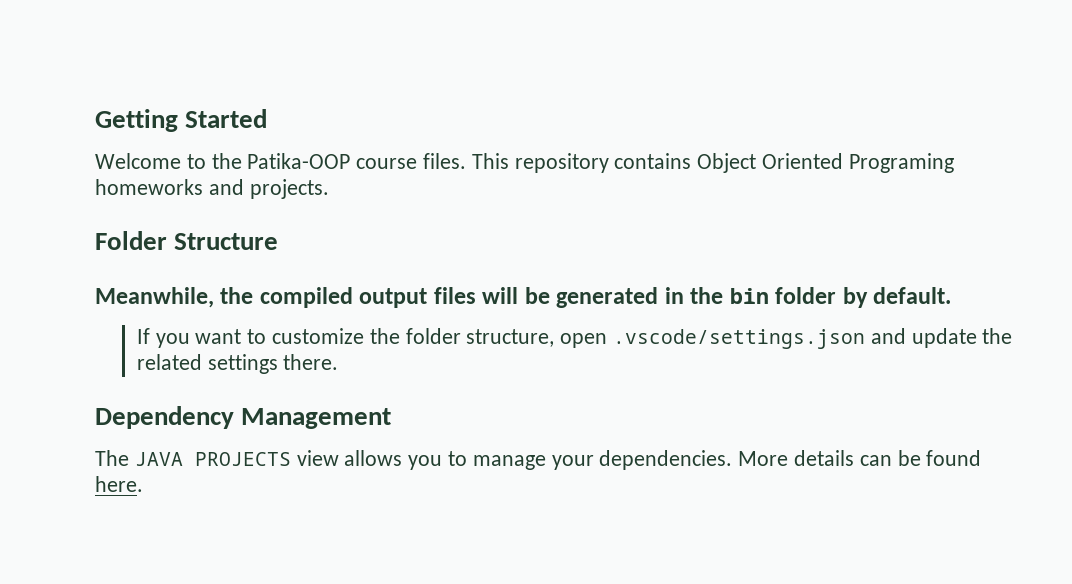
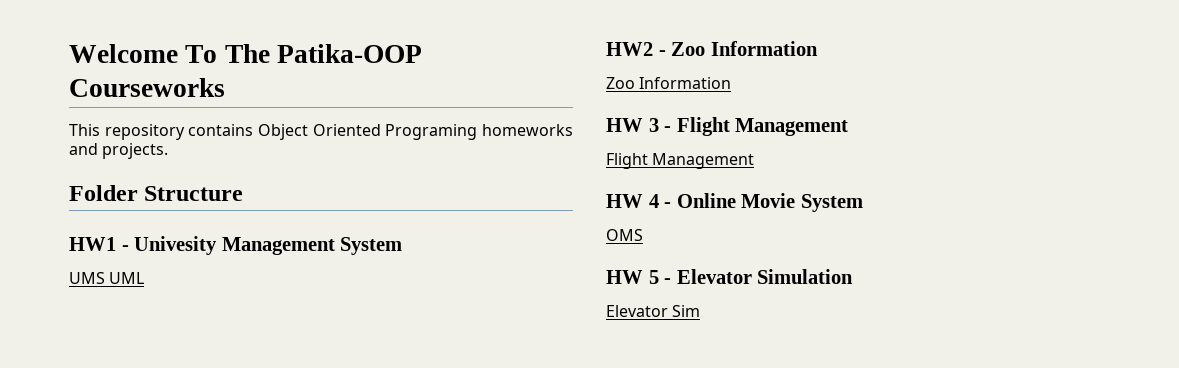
[95,109,268,132] [95,153,467,169] Getting Started // Welcome to the Patika-OOP course files. -> [69,44,423,63] [69,78,225,97] Welcome To The Patika-OOP Courseworks //
[95,287,952,308] [136,328,1013,349] [136,354,339,374] [95,406,392,429] [95,450,982,470] [95,476,143,492] Meanwhile, the compiled output files will be generated in the bin folder by default. // If you want to customize the folder structure, open .vscode/settings.json and update the related settings there. // Dependency Management // The JAVA PROJECTS view allows you to manage your dependencies. More details can be found here. -> [69,236,403,255] [69,272,145,284] [606,41,818,56] [606,77,732,89] [606,117,849,136] [606,153,755,169] [606,193,863,212] [606,229,643,241] [606,269,854,284] [606,305,701,317] HW1 - Univesity Management System // UMS UML // HW2 - Zoo Information // Zoo Information // HW 3 - Flight Management // Flight Management // HW 4 - Online Movie System // OMS // HW 5 - Elevator Simulation // Elevator Sim

